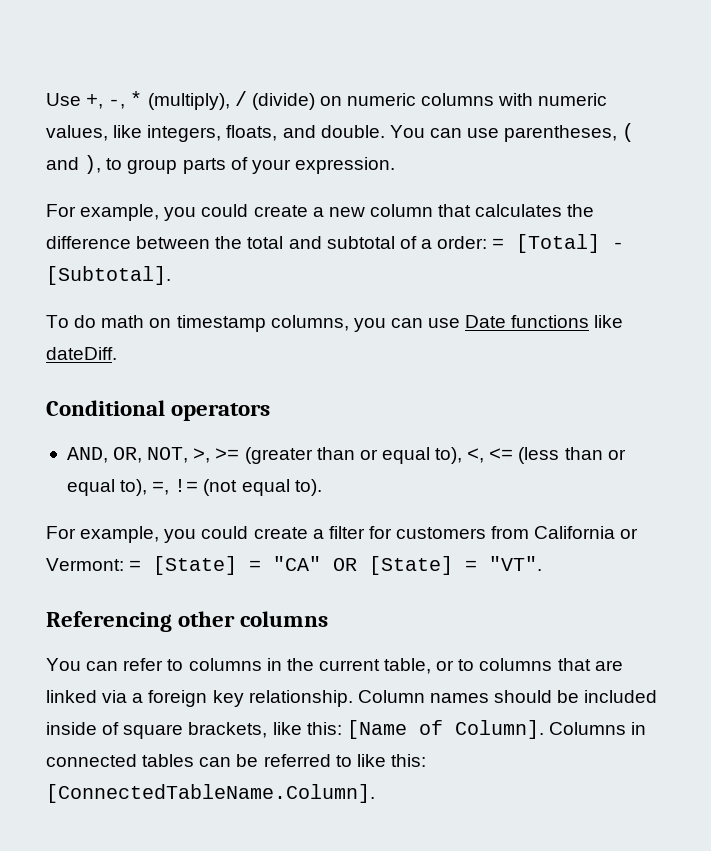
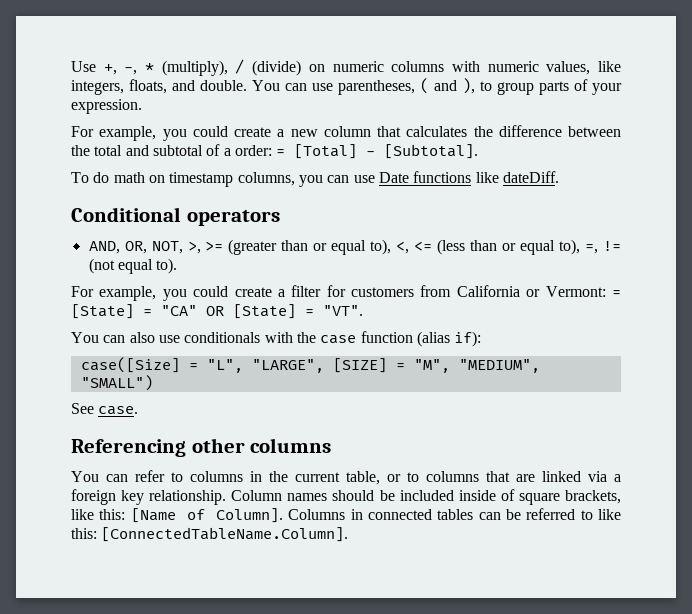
(543, 563) none -> [71,331,482,347] [80,357,540,373] [80,375,153,391] [71,403,139,415] // You can also use conditionals with the case function (alias if): // case([Size] = "L", "LARGE", [SIZE] = "M", "MEDIUM", "SMALL") // See case.

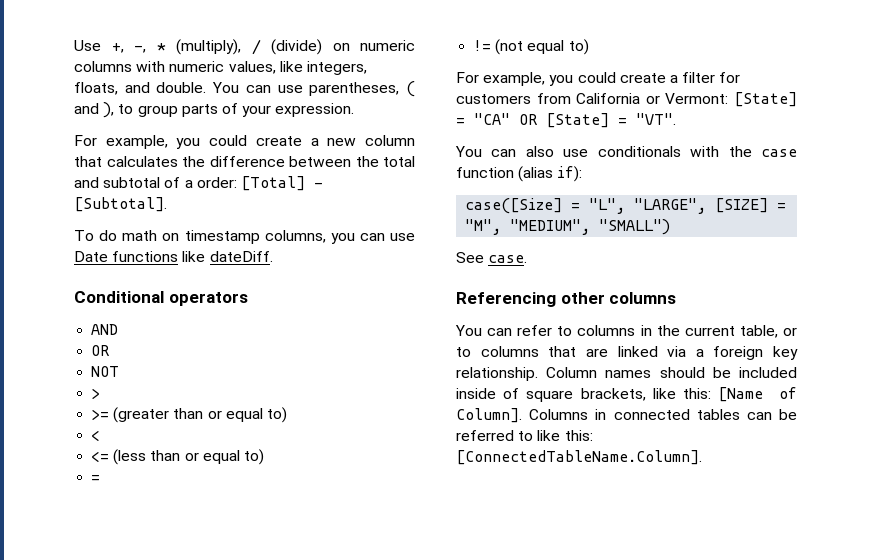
[276,149,286,156] = -> (237, 182) none
[88,241,201,254] AND, OR, NOT, >, -> [91,324,119,335] [91,345,110,356] [91,366,120,377] [91,388,101,399] AND // OR // NOT // > //
[370,239,410,255] to), <, -> [266,407,287,423] [91,430,101,441] to) // < //
[559,239,599,255] to), =, -> [243,449,264,465] [91,475,101,482] to) // = //
[156,258,178,274] to). -> [568,39,589,55] to)
[611,290,621,297] = -> (729, 98) none

